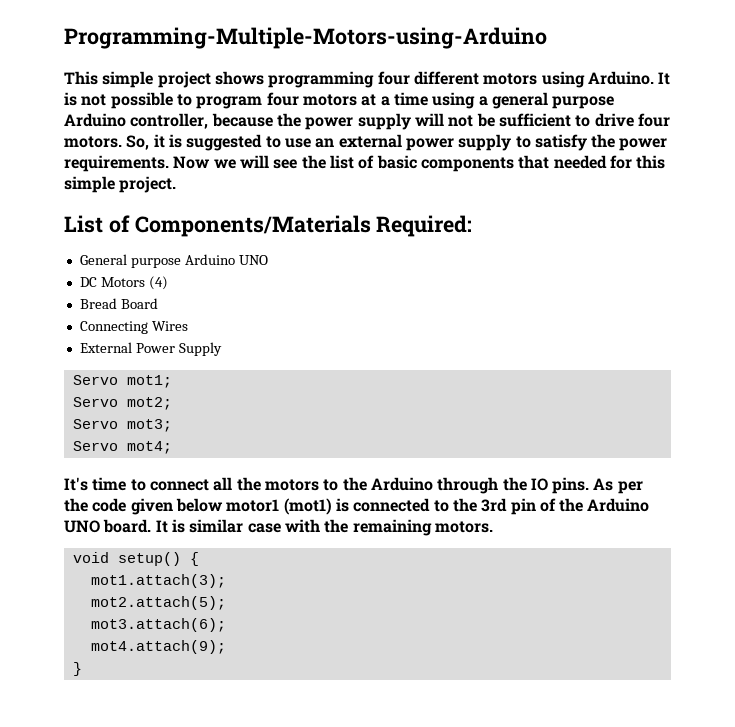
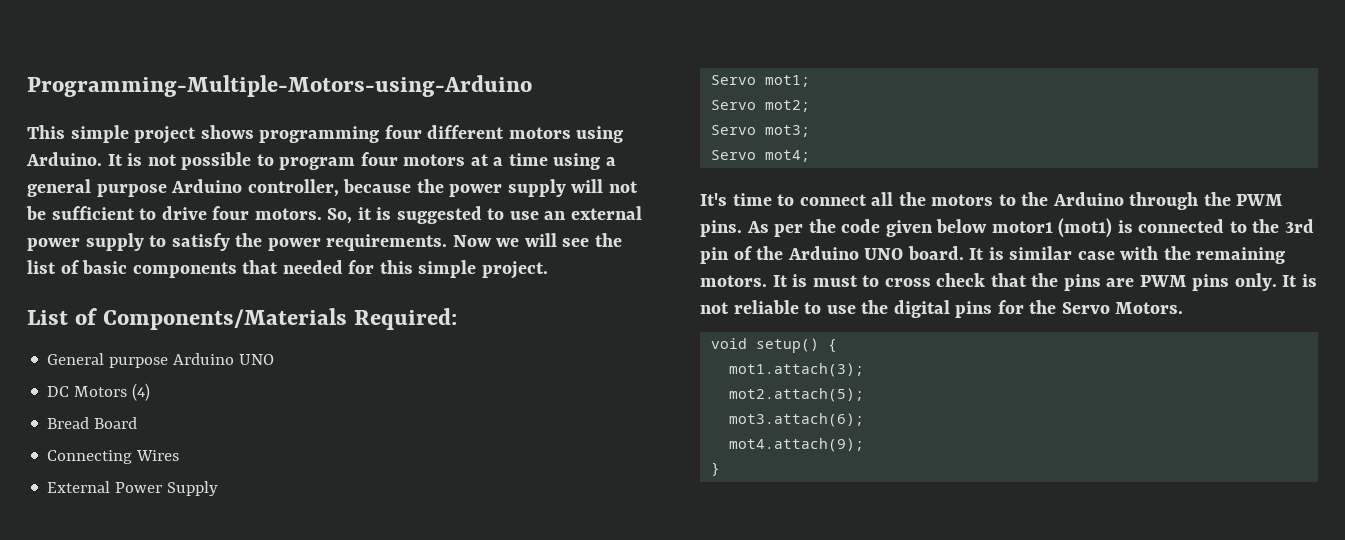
[530,478,548,491] IO -> [1236,194,1284,206] PWM
(493, 527) none -> [772,273,1318,291] [700,300,1184,318] It is must to cross check that the pins are PWM pins only. It is not reliable to use the digital pins for the Servo Motors.

